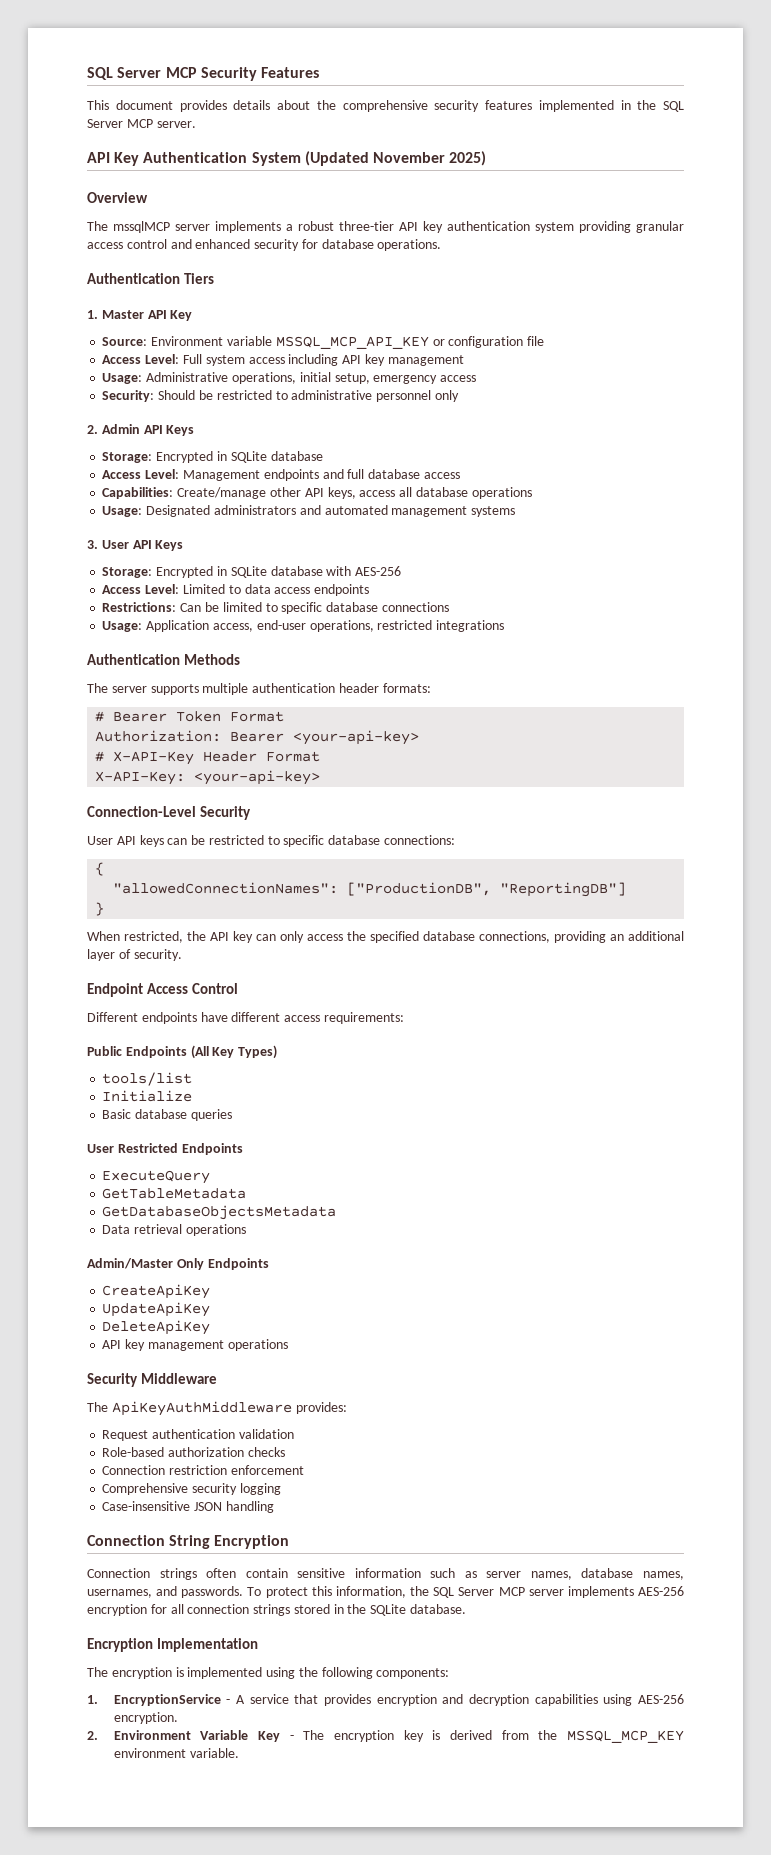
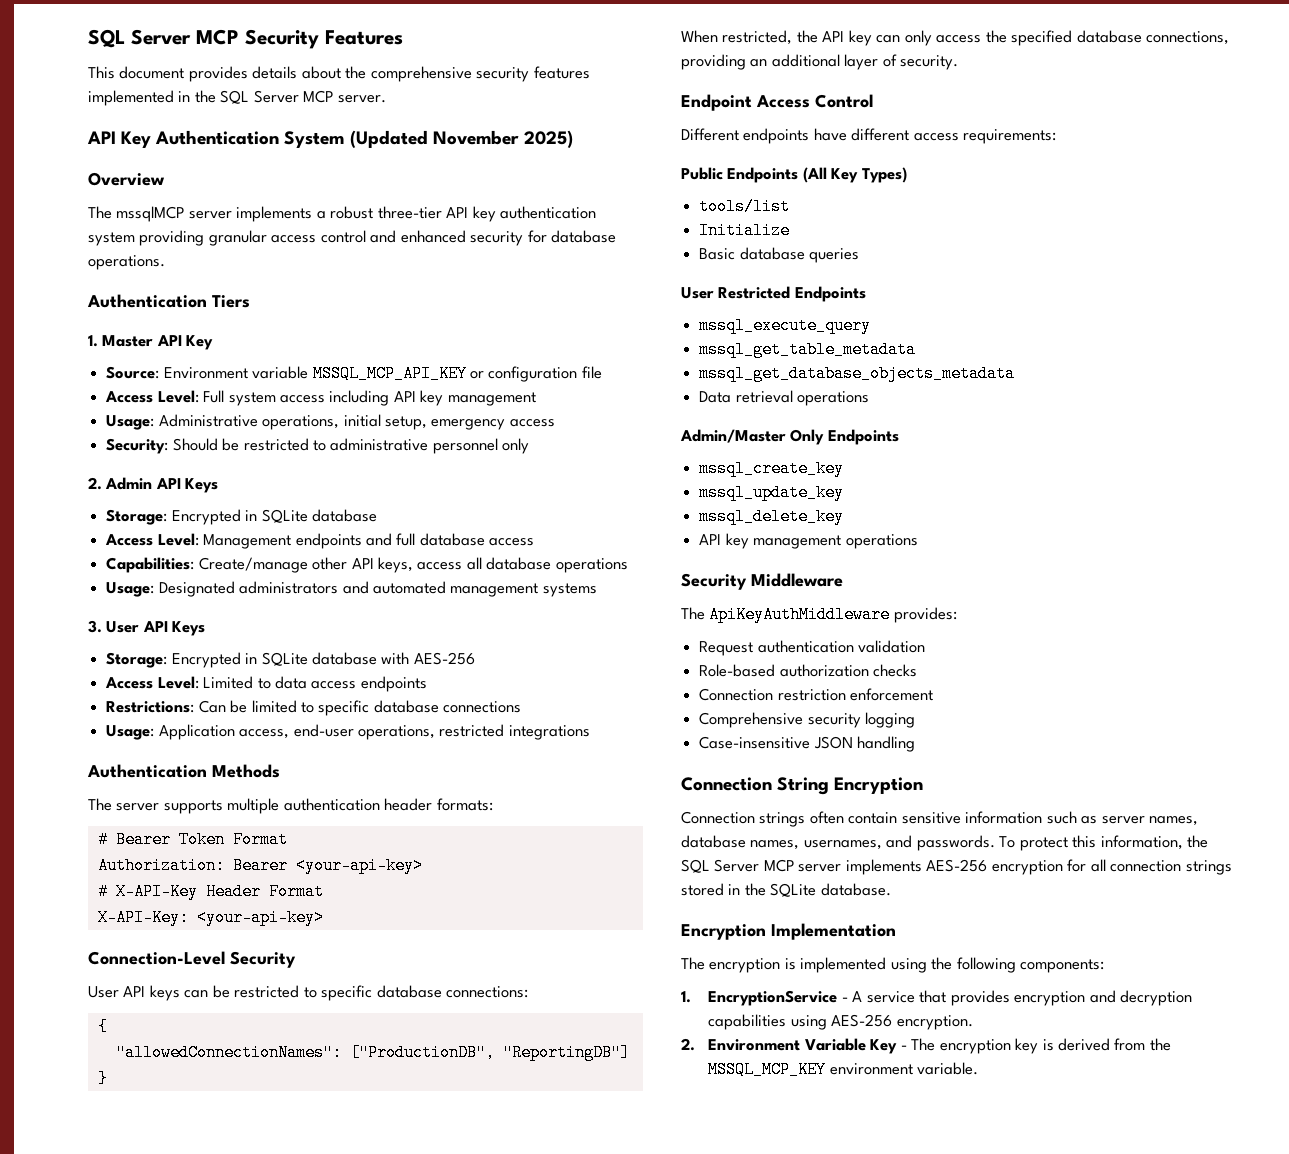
[102,1170,211,1184] [102,1188,247,1199] [102,1205,337,1220] ExecuteQuery // GetTableMetadata // GetDatabaseObjectsMetadata -> [699,317,872,334] [699,341,917,358] [699,365,1016,382] mssql_execute_query // mssql_get_table_metadata // mssql_get_database_objects_metadata
[102,1284,211,1299] [102,1302,211,1317] [102,1320,211,1335] CreateApiKey // UpdateApiKey // DeleteApiKey -> [699,460,845,477] [699,484,845,501] [699,508,845,525] mssql_create_key // mssql_update_key // mssql_delete_key

